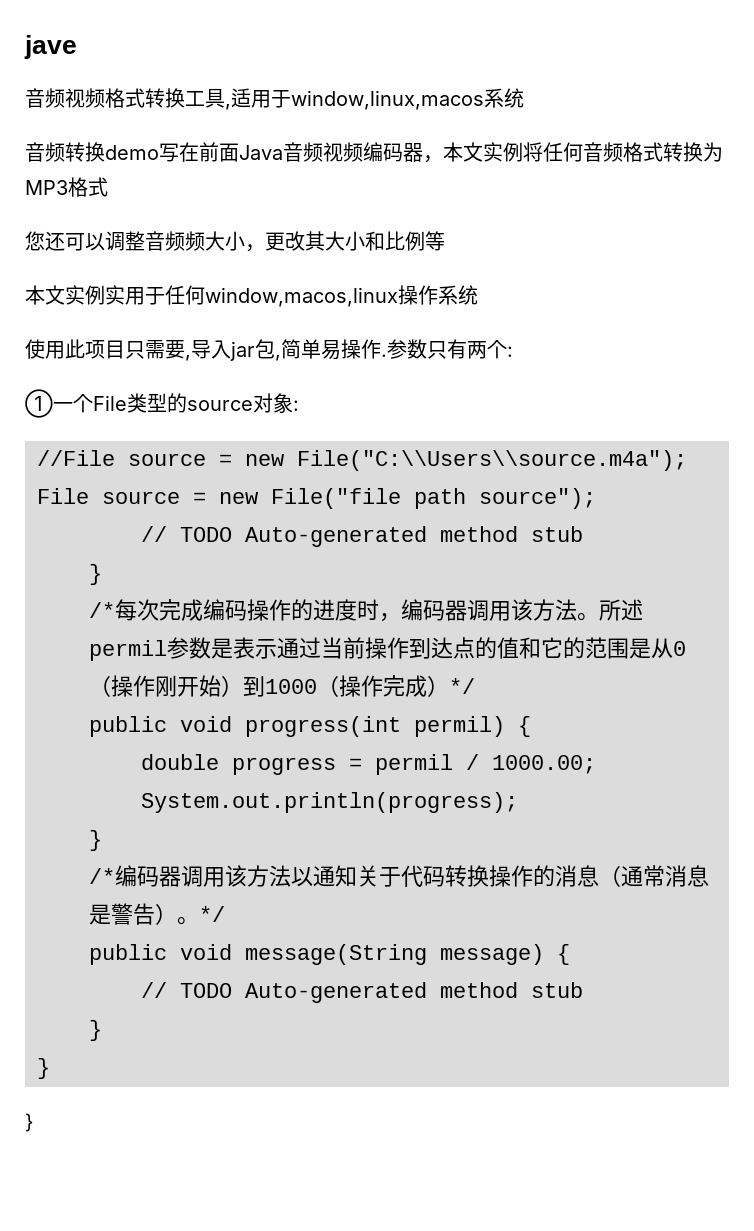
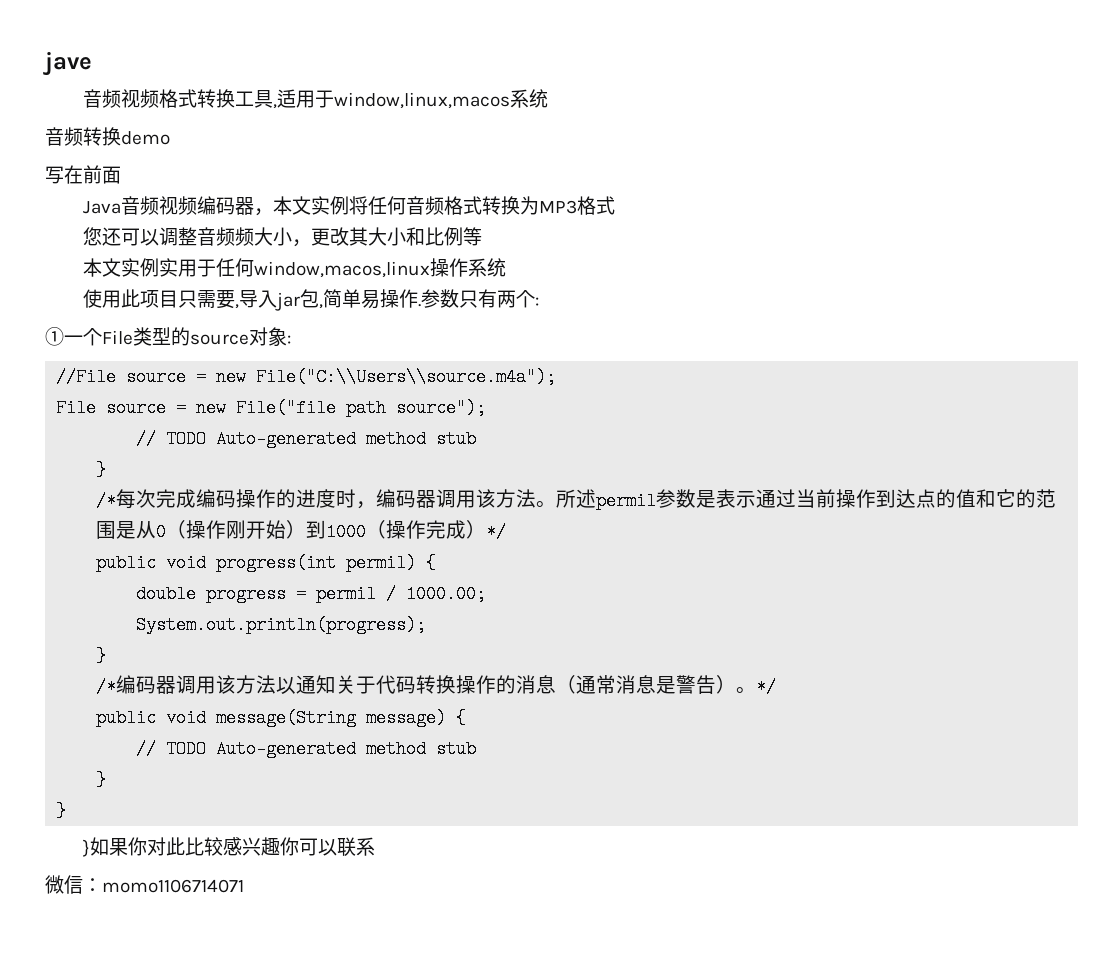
(159, 152) none -> (170, 138) //
(239, 152) none -> (121, 175) //
(34, 1122) none -> [89,837,375,856] [45,875,244,894] 如果你对此比较感兴趣你可以联系 // 微信：momo1106714071

